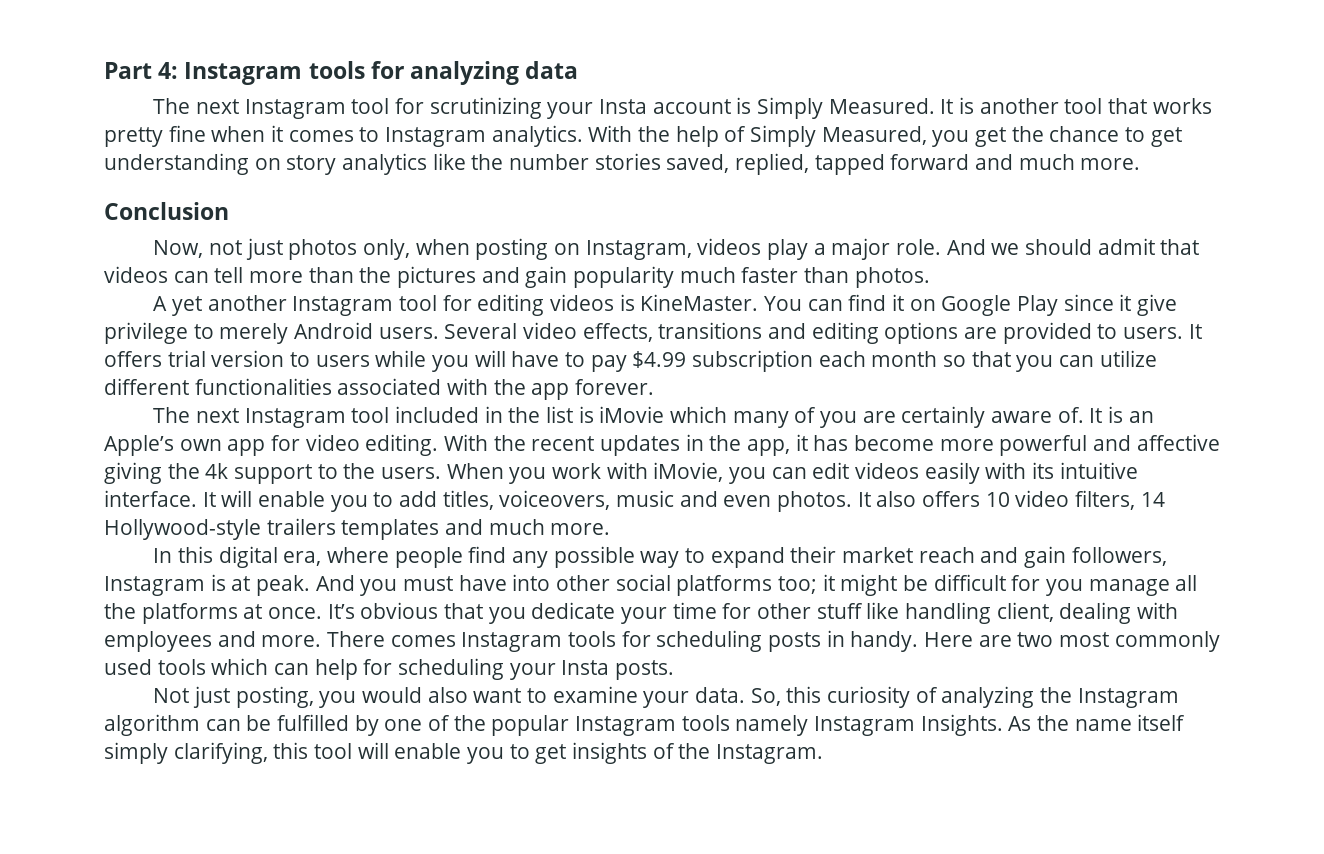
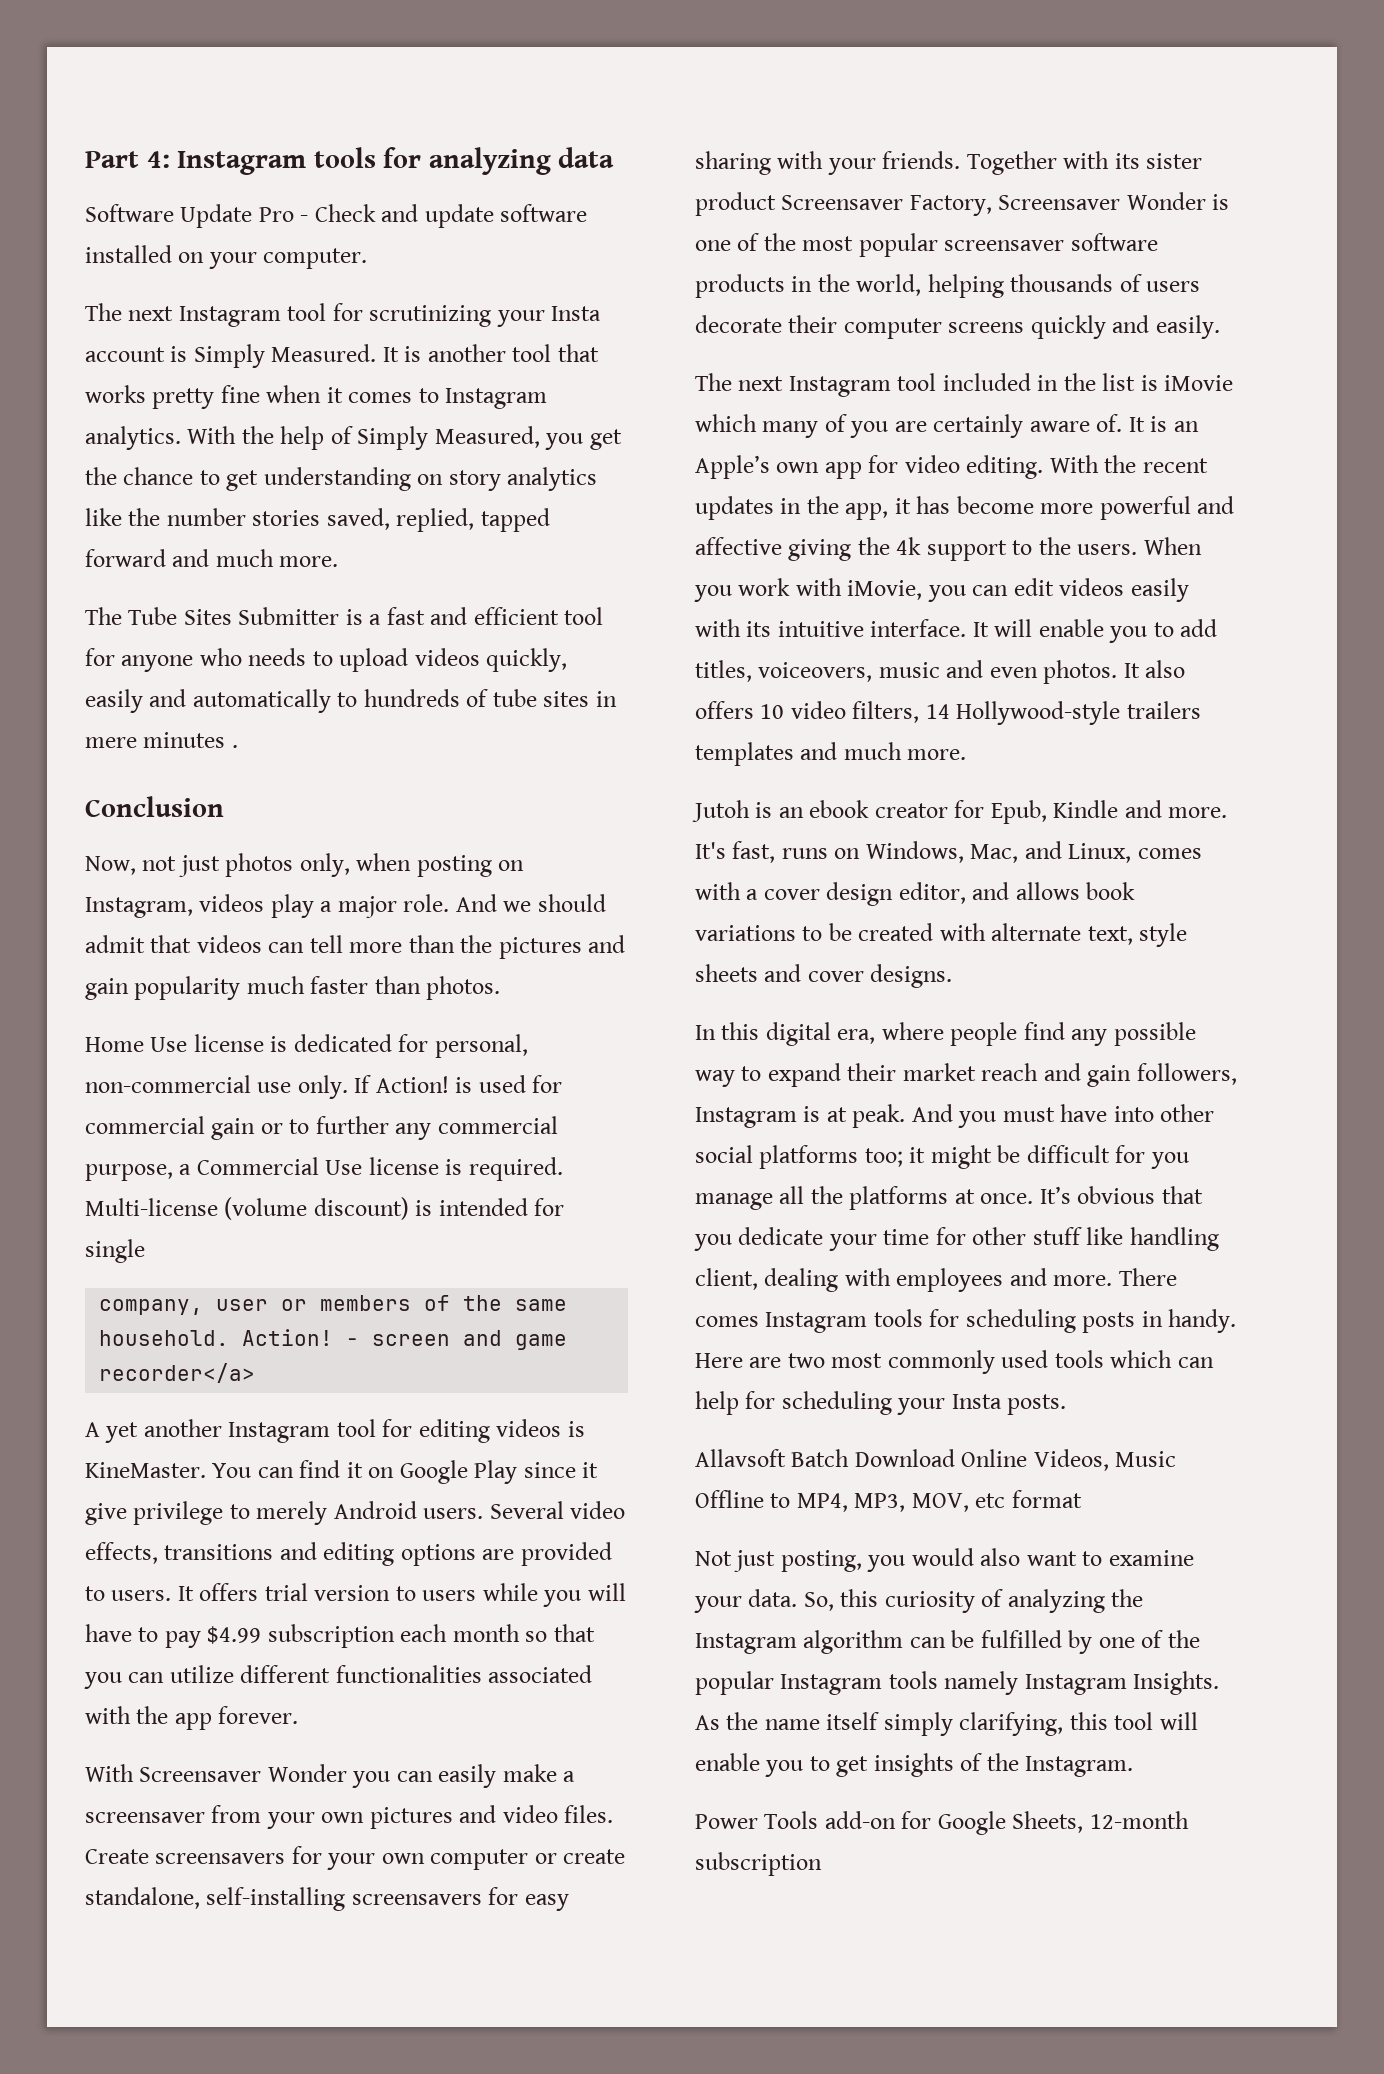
(579, 70) none -> [85,204,588,228] [85,245,368,269] // Software Update Pro - Check and update software installed on your computer.
(1141, 164) none -> [85,607,604,625] [85,648,568,672] [85,689,617,713] [85,732,238,748] // The Tube Sites Submitter is a fast and efficient tool for anyone who needs to upload videos quickly, easily and automatically to hundreds of tube sites in mere minutes .
(930, 277) none -> [85,1034,528,1058] [85,1075,563,1099] [85,1116,558,1140] [85,1157,563,1181] [85,1197,565,1220] [85,1239,145,1263] [99,1295,568,1315] [99,1329,568,1350] [99,1363,256,1383] // Home Use license is dedicated for personal, non-commercial use only. If Action! is used for commercial gain or to further any commercial purpose, a Commercial Use license is required. Multi-license (volume discount) is intended for single // company, user or members of the same household. Action! - screen and game recorder</a>
(655, 387) none -> [85,1764,576,1788] [85,1805,614,1829] [85,1846,626,1870] [85,1887,569,1911] [695,151,1203,175] [695,192,1230,216] [695,233,1158,257] [695,274,1201,298] [695,315,1220,339] // With Screensaver Wonder you can easily make a screensaver from your own pictures and video files. Create screensavers for your own computer or create standalone, self-installing screensavers for easy sharing with your friends. Together with its sister product Screensaver Factory, Screensaver Wonder is one of the most popular screensaver software products in the world, helping thousands of users decorate their computer screens quickly and easily.
(611, 529) none -> [692,800,1228,824] [695,841,1202,863] [695,882,1136,906] [695,923,1188,947] [695,964,953,988] // Jutoh is an ebook creator for Epub, Kindle and more. It's fast, runs on Windows, Mac, and Linux, comes with a cover design editor, and allows book variations to be created with alternate text, style sheets and cover designs.
(675, 670) none -> [695,1449,1177,1471] [695,1490,1082,1512] // Allavsoft Batch Download Online Videos, Music Offline to MP4, MP3, MOV, etc format
(824, 754) none -> [695,1811,1189,1835] [695,1852,822,1876] // Power Tools add-on for Google Sheets, 12-month subscription

